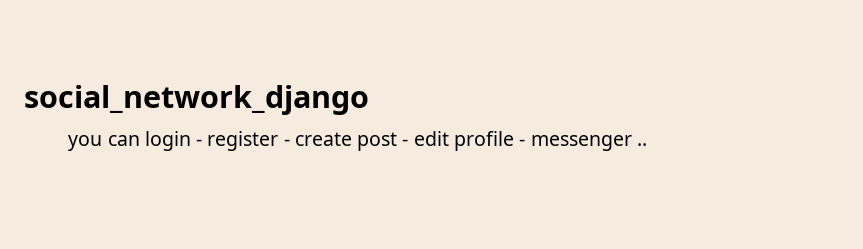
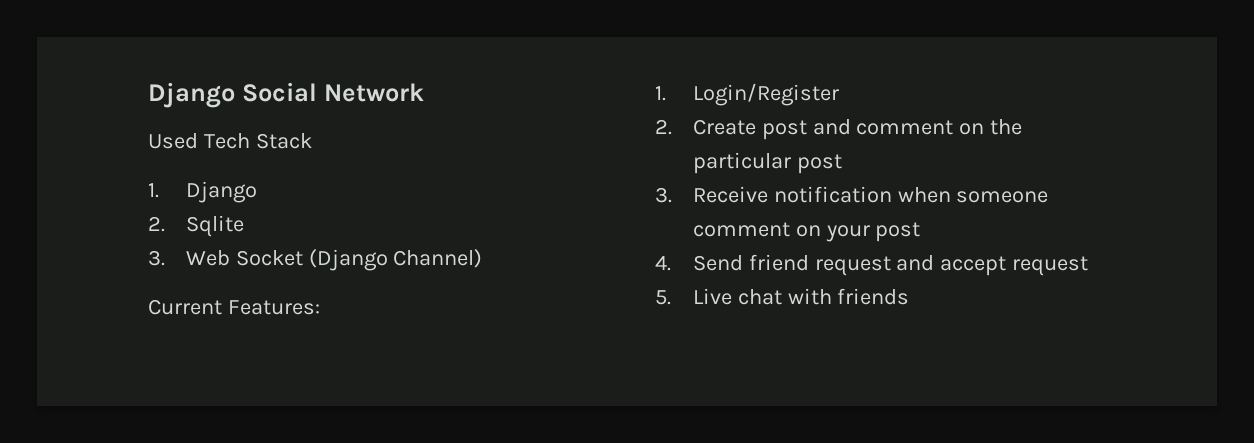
[24,85,369,115] [68,131,647,151] social_network_django // you can login - register - create post - edit profile - messenger .. -> [148,82,424,108] [148,133,312,149] [148,181,257,203] [148,215,244,237] [148,249,483,271] [148,299,320,315] [655,83,839,106] [655,119,1023,140] [692,152,842,174] [655,186,1049,203] [692,222,921,242] [655,254,1089,276] [655,288,910,305] Django Social Network // Used Tech Stack // 1. Django // 2. Sqlite // 3. Web Socket (Django Channel) // Current Features: // 1. Login/Register // 2. Create post and comment on the particular post // 3. Receive notification when someone comment on your post // 4. Send friend request and accept request // 5. Live chat with friends

